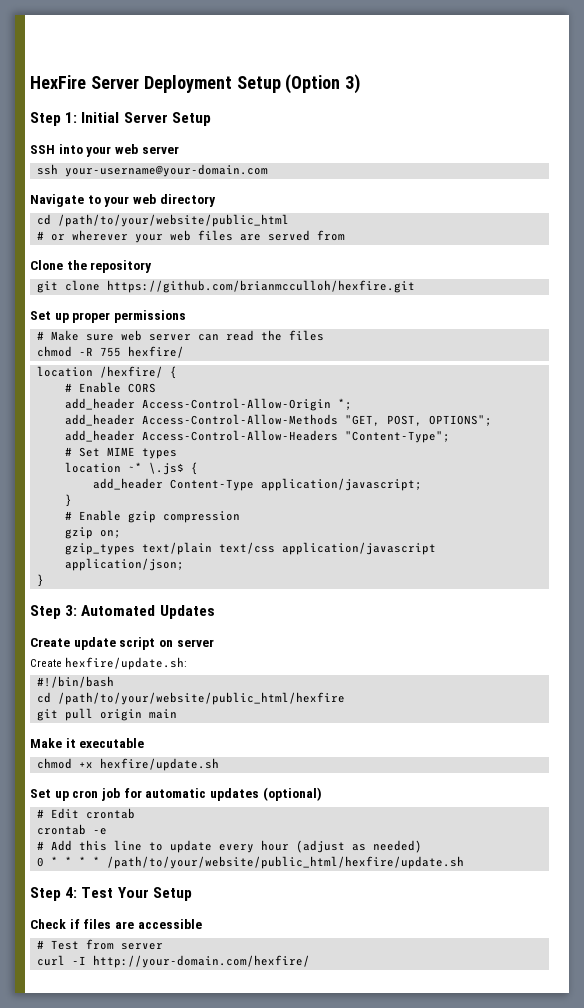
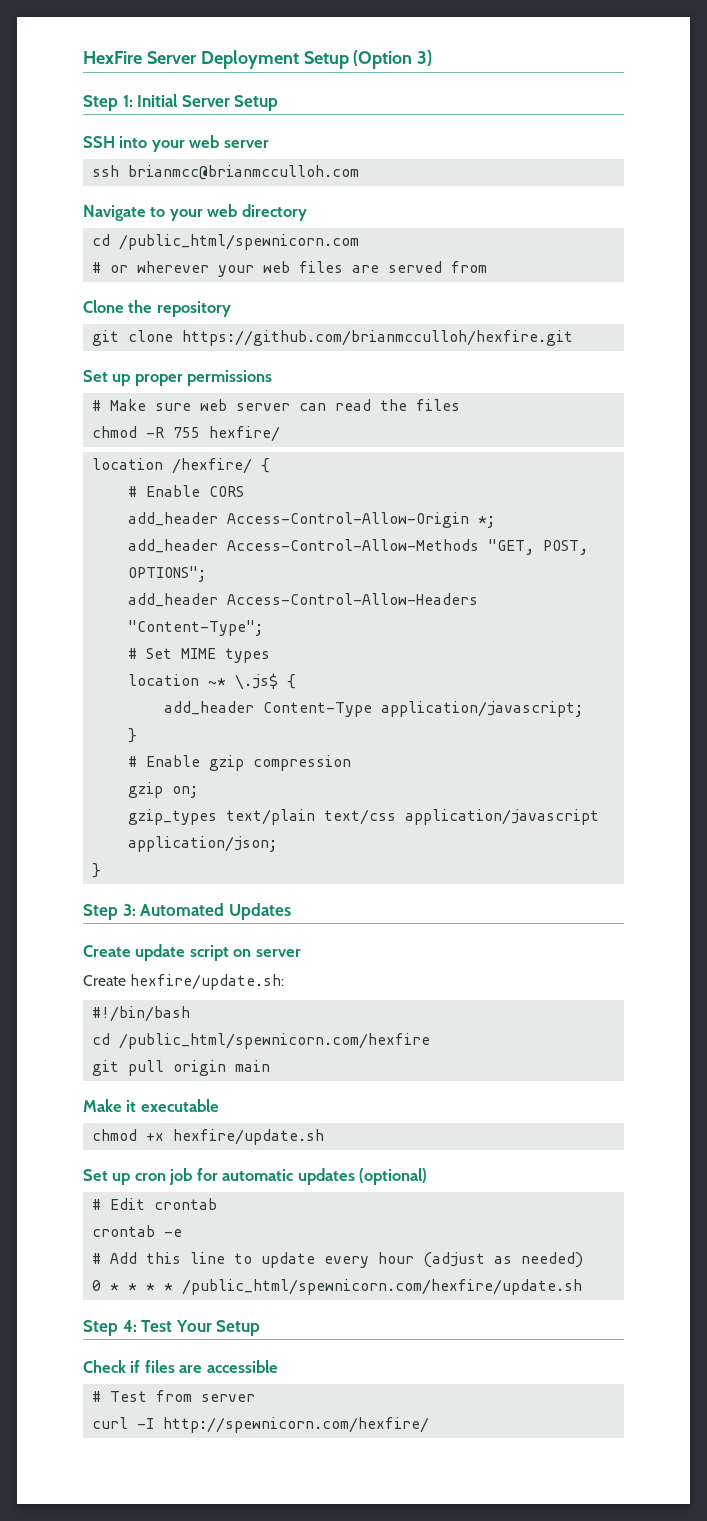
[64,164,268,177] your-username@your-domain.com -> [128,165,360,180] brianmcc@brianmcculloh.com
[57,214,289,227] /path/to/your/website/public_html -> [119,234,360,250] /public_html/spewnicorn.com
[57,692,345,705] /path/to/your/website/public_html/hexfire -> [119,1033,431,1049] /public_html/spewnicorn.com/hexfire
[106,856,464,869] /path/to/your/website/public_html/hexfire/update.sh -> [182,1279,583,1295] /public_html/spewnicorn.com/hexfire/update.sh
[92,955,310,968] http://your-domain.com/hexfire/ -> [163,1417,430,1433] http://spewnicorn.com/hexfire/

